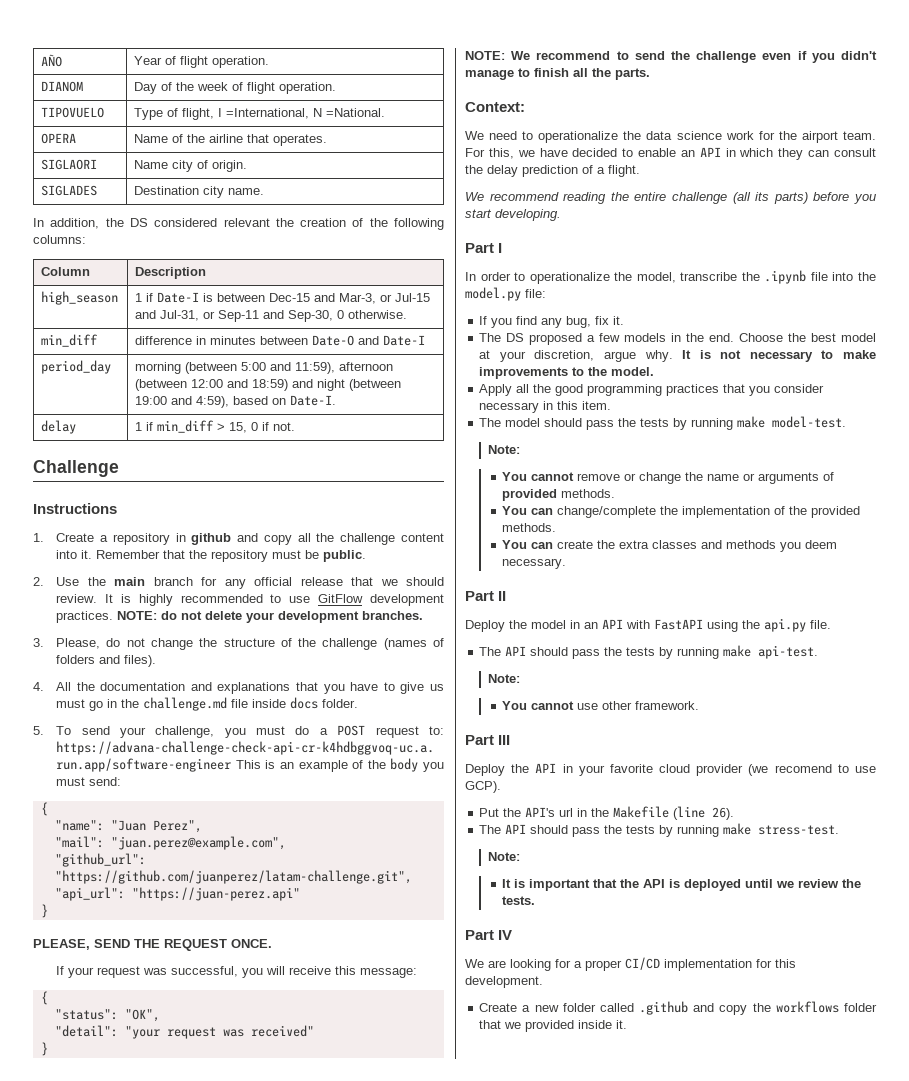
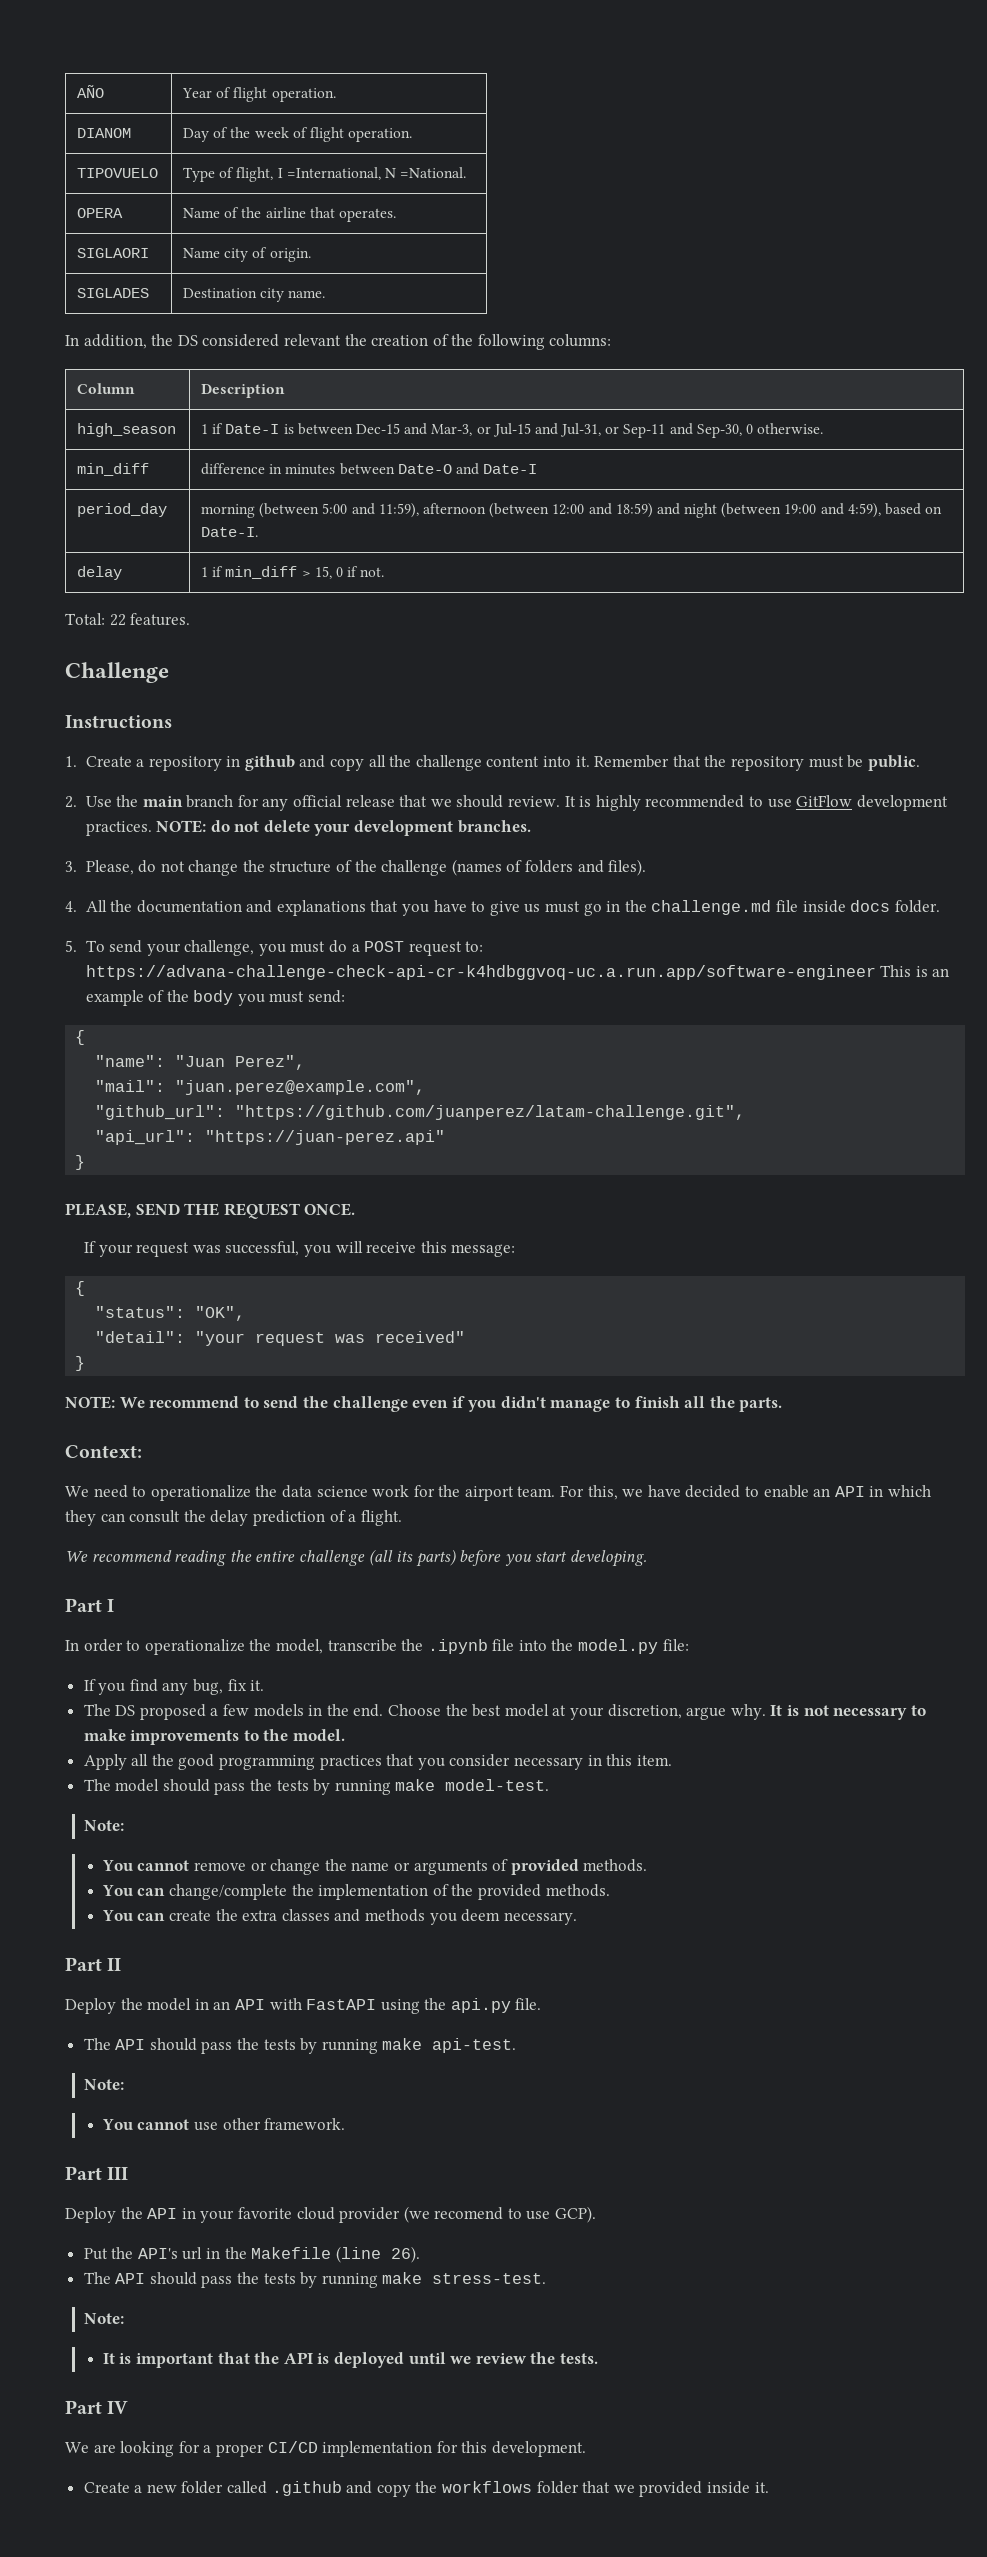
(296, 426) none -> [65,613,191,626] // Total: 22 features.

